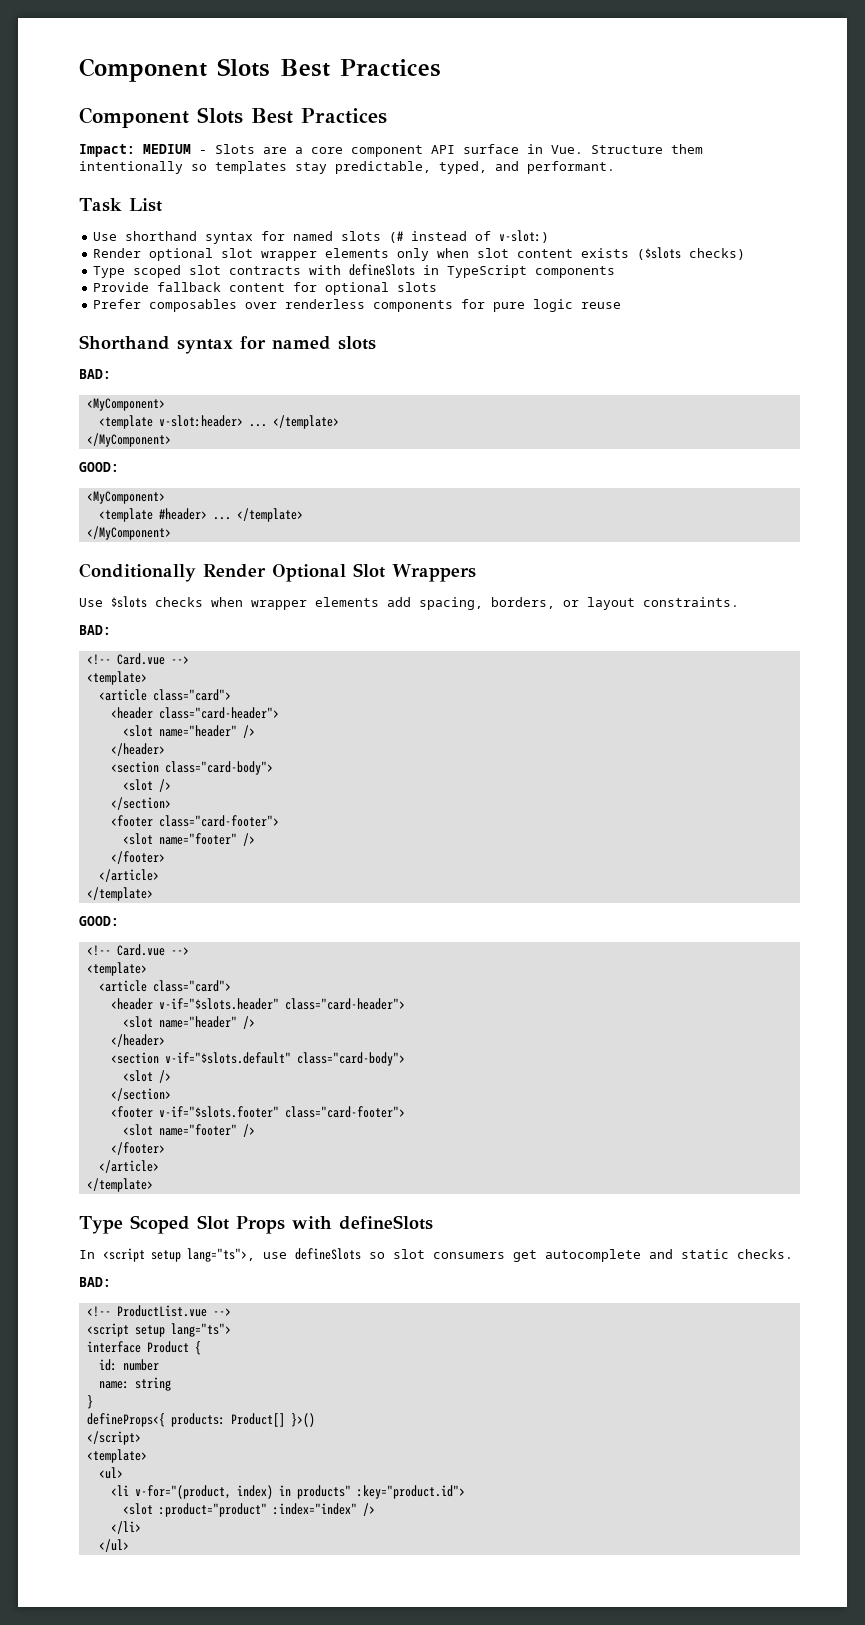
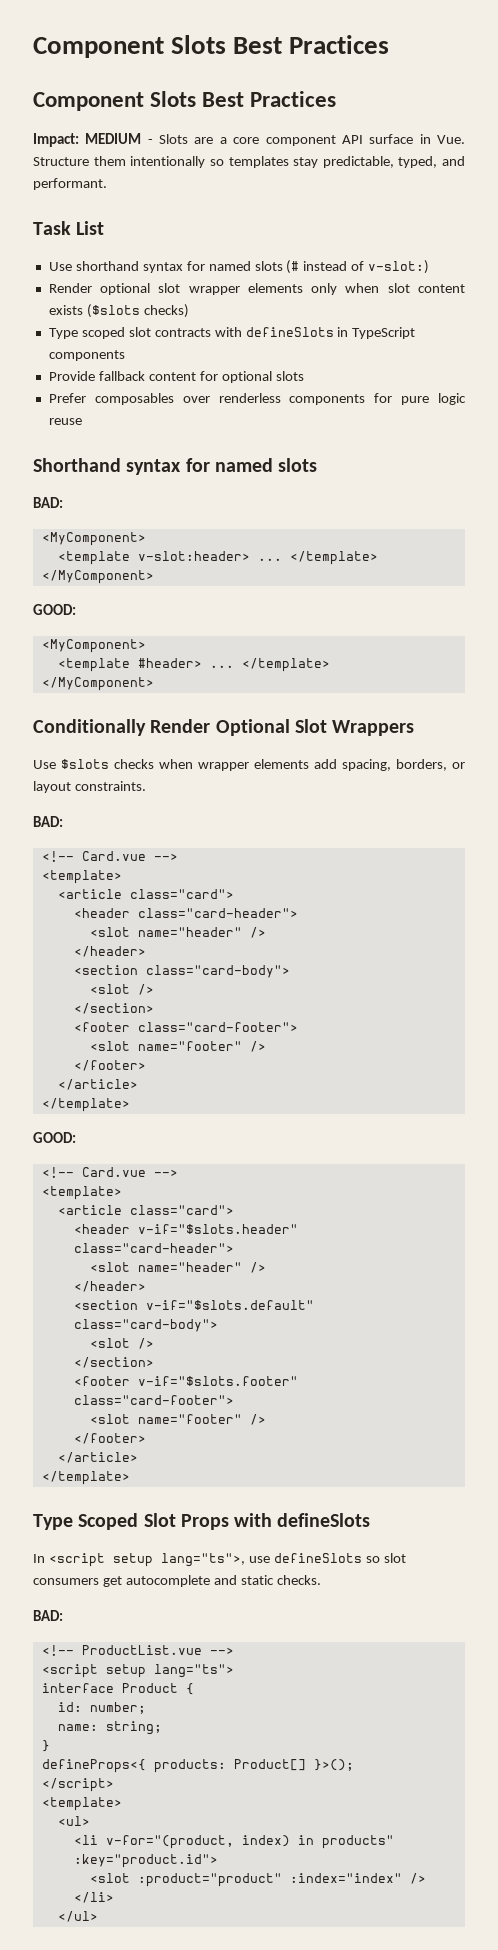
[122,1359,159,1371] number -> [89,1702,146,1714] number;
[134,1377,171,1391] string -> [105,1721,162,1735] string;
[290,1413,315,1427] }>() -> [313,1759,354,1771] }>();

